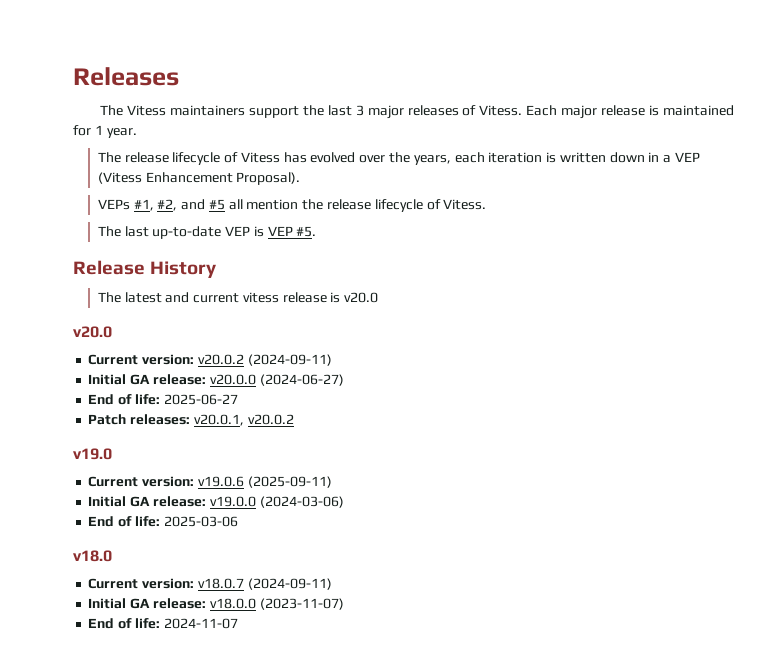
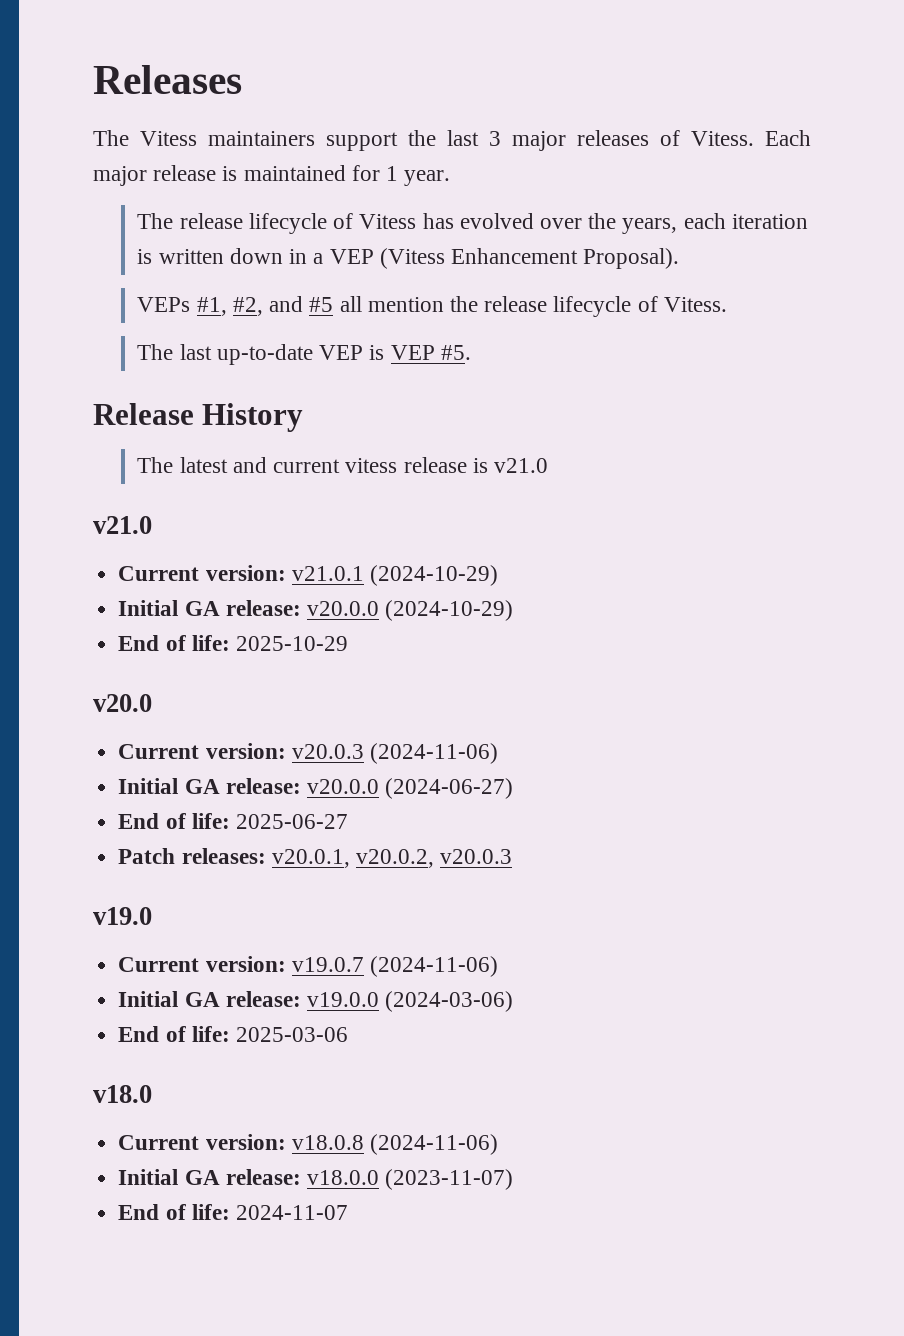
[344,292,379,303] v20.0 -> [493,458,548,473] [93,516,152,534] [118,565,498,586] [118,600,514,621] [118,635,348,651] v21.0 // v21.0 // Current version: v21.0.1 (2024-10-29) // Initial GA release: v20.0.0 (2024-10-29) // End of life: 2025-10-29
[197,354,332,366] v20.0.2 (2024-09-11) -> [291,743,498,764] v20.0.3 (2024-11-06)
[247,414,294,425] v20.0.2 -> [355,849,513,868] v20.0.2, v20.0.3
[197,476,332,488] v19.0.6 (2025-09-11) -> [291,956,498,977] v19.0.7 (2024-11-06)
[197,578,332,590] v18.0.7 (2024-09-11) -> [291,1134,498,1155] v18.0.8 (2024-11-06)

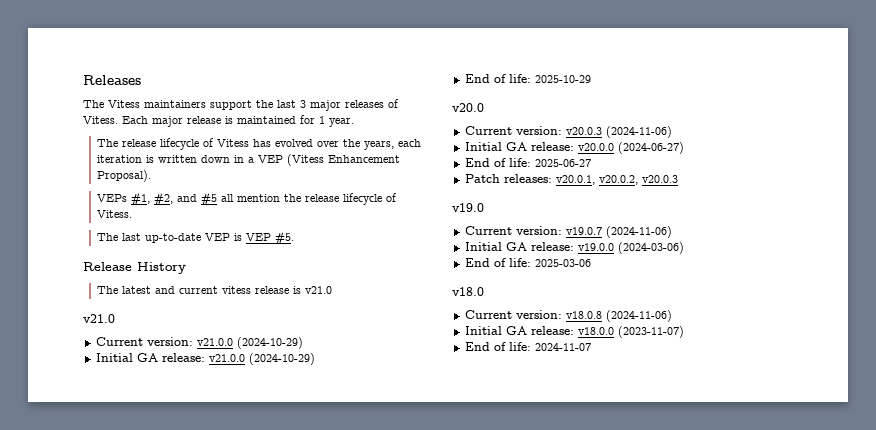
[291,566,364,581] v21.0.1 -> [196,338,233,346] v21.0.0
[306,601,379,616] v20.0.0 -> [208,354,245,362] v21.0.0

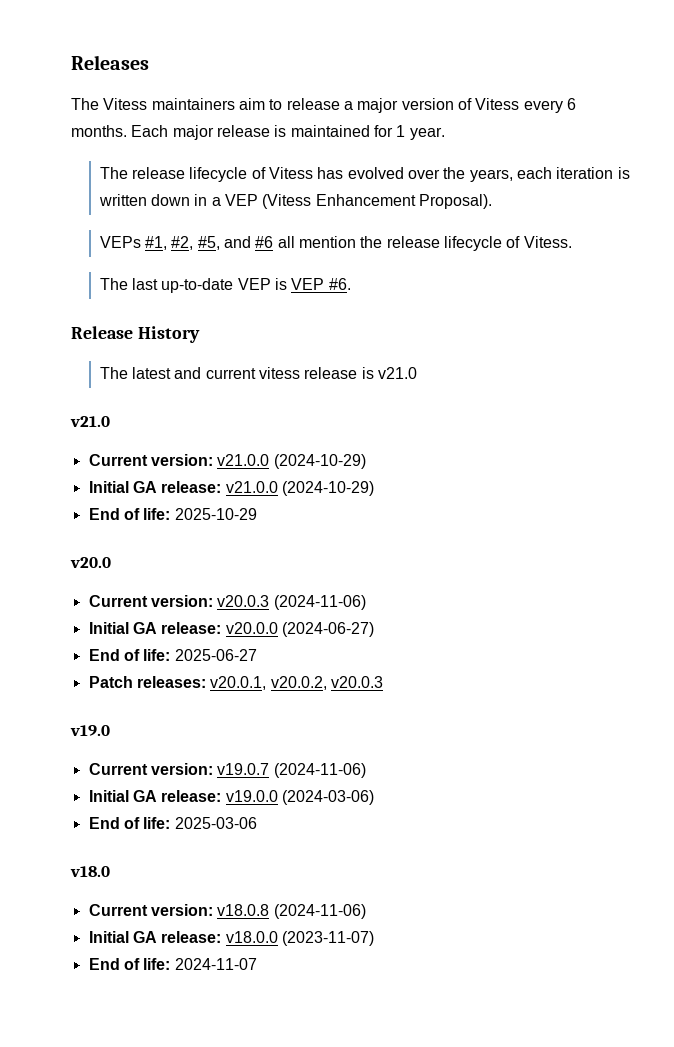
[210,99,399,111] [83,116,118,124] support the last 3 major releases of Vitess. -> [238,98,576,113] [71,125,127,137] aim to release a major version of Vitess every 6 months.
[177,192,218,206] and #5 -> [197,236,274,250] #5, and #6
[275,231,295,245] #5. -> [328,278,351,290] #6.

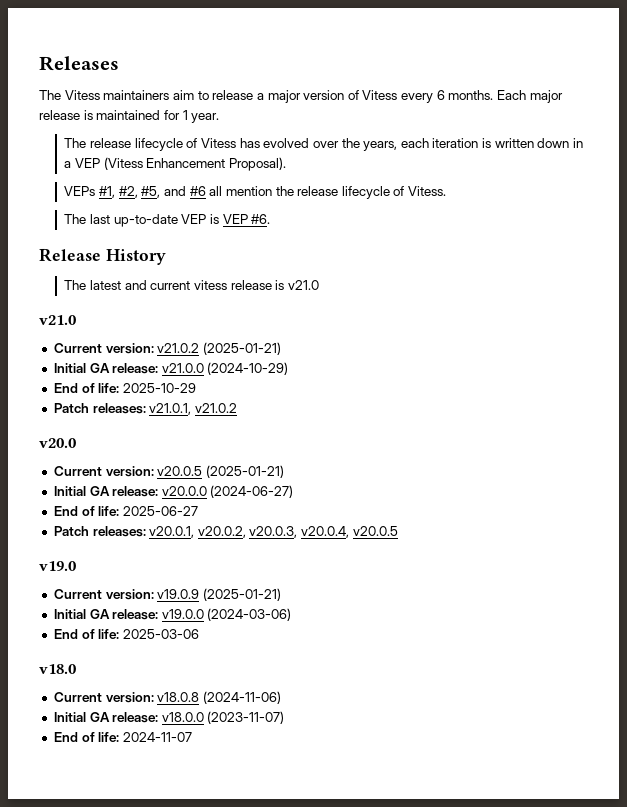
[217,454,366,469] v21.0.0 (2024-10-29) -> [157,342,281,355] v21.0.2 (2025-01-21)
(257, 514) none -> [53,403,237,415] // Patch releases: v21.0.1, v21.0.2
[217,595,366,610] v20.0.3 (2024-11-06) -> [157,465,284,478] v20.0.5 (2025-01-21)
[330,676,383,688] v20.0.3 -> [249,526,398,538] v20.0.3, v20.0.4, v20.0.5
[217,763,366,778] v19.0.7 (2024-11-06) -> [157,588,281,601] v19.0.9 (2025-01-21)

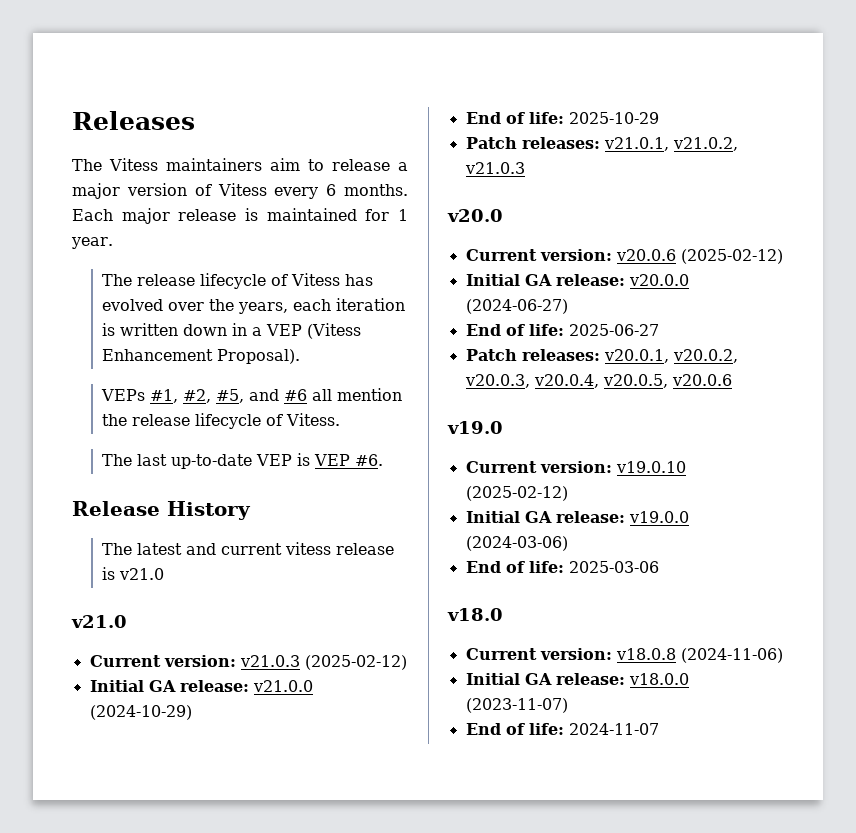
[157,342,281,355] v21.0.2 (2025-01-21) -> [239,655,407,670] v21.0.3 (2025-02-12)
[194,403,237,413] v21.0.2 -> [672,137,738,151] [464,162,525,174] v21.0.2, v21.0.3
[157,465,284,478] v20.0.5 (2025-01-21) -> [615,249,783,264] v20.0.6 (2025-02-12)
[352,526,398,536] v20.0.5 -> [602,374,732,388] v20.0.5, v20.0.6
[157,588,281,601] v19.0.9 (2025-01-21) -> [615,461,686,473] [465,486,568,501] v19.0.10 (2025-02-12)

